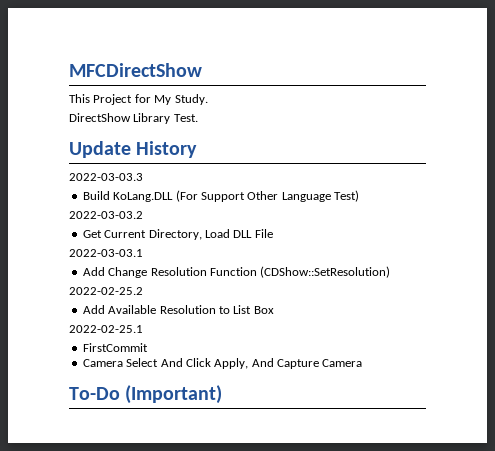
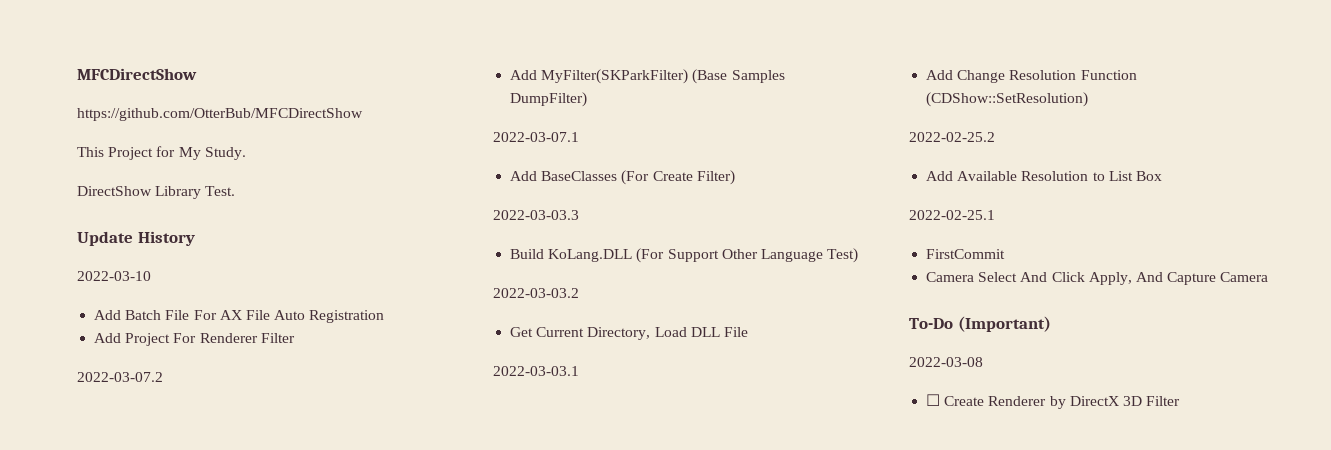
(202, 70) none -> [77,108,363,121] // https://github.com/OtterBub/MFCDirectShow
(198, 149) none -> [77,271,151,281] [94,310,385,323] [94,333,295,346] [77,372,163,382] [510,69,785,84] [510,92,588,107] [493,132,579,142] [510,170,735,185] // 2022-03-10 // Add Batch File For AX File Auto Registration // Add Project For Renderer Filter // 2022-03-07.2 // Add MyFilter(SKParkFilter) (Base Samples DumpFilter) // 2022-03-07.1 // Add BaseClasses (For Create Filter)
(223, 394) none -> [909,357,983,367] [926,394,1181,409] // 2022-03-08 // ☐ Create Renderer by DirectX 3D Filter

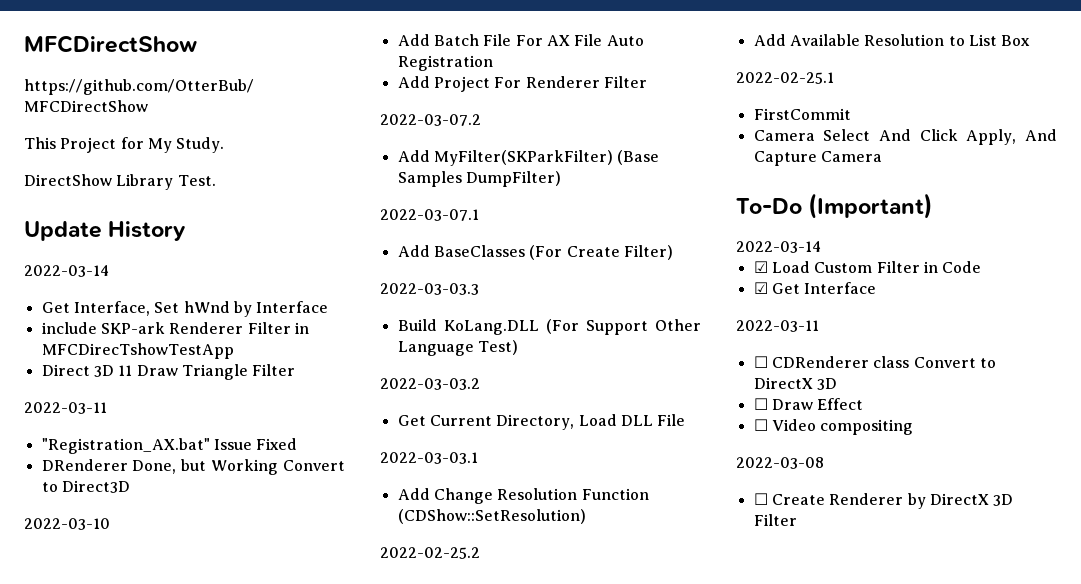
(195, 238) none -> [24,265,109,277] [41,301,329,317] [41,322,309,334] [41,343,234,359] [41,364,296,380] [24,402,107,414] [41,438,298,454] [41,459,345,475] [41,480,130,493] // 2022-03-14 // Get Interface, Set hWnd by Interface // include SKP-ark Renderer Filter in MFCDirecTshowTestApp // Direct 3D 11 Draw Triangle Filter // 2022-03-11 // "Registration_AX.bat" Issue Fixed // DRenderer Done, but Working Convert to Direct3D
(1051, 324) none -> [736,241,821,253] [753,261,982,273] [753,282,877,294] [736,320,819,332] [753,356,996,368] [753,377,837,390] [753,398,864,410] [753,419,914,435] // 2022-03-14 // ☑ Load Custom Filter in Code // ☑ Get Interface // 2022-03-11 // ☐ CDRenderer class Convert to DirectX 3D // ☐ Draw Effect // ☐ Video compositing

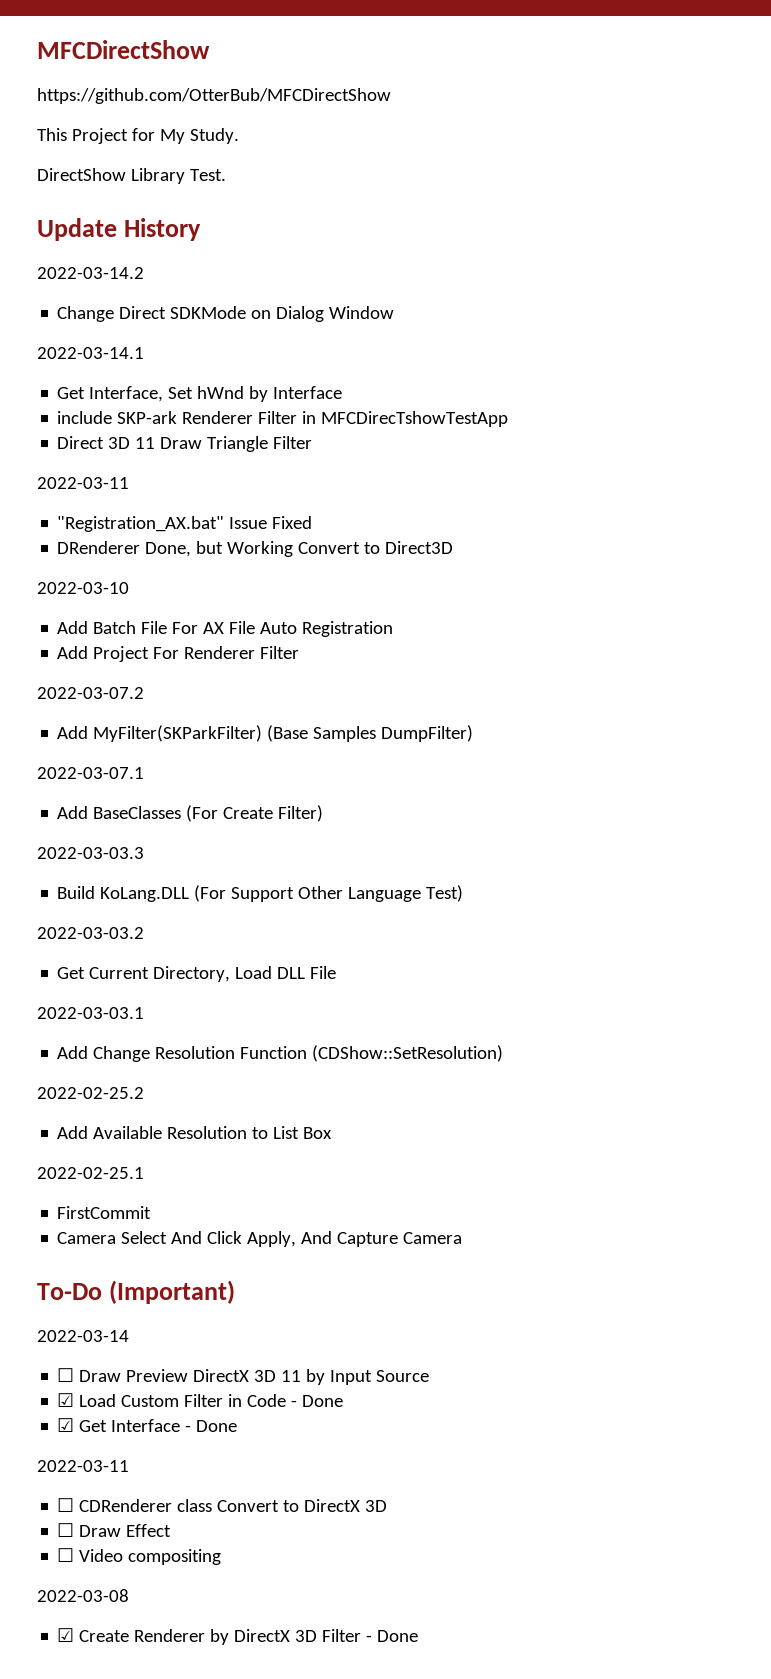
[24,265,109,277] 2022-03-14 -> [37,267,144,279] [57,306,395,322] [37,347,144,359] 2022-03-14.2 // Change Direct SDKMode on Dialog Window // 2022-03-14.1
(821, 247) none -> [57,1368,430,1385] // ☐ Draw Preview DirectX 3D 11 by Input Source
(982, 267) none -> [291,1395,344,1407] - Done
(877, 288) none -> [185,1420,238,1432] - Done
[753,493,768,505] ☐ -> [57,1628,75,1642] ☑
(797, 520) none -> [366,1630,419,1642] - Done

